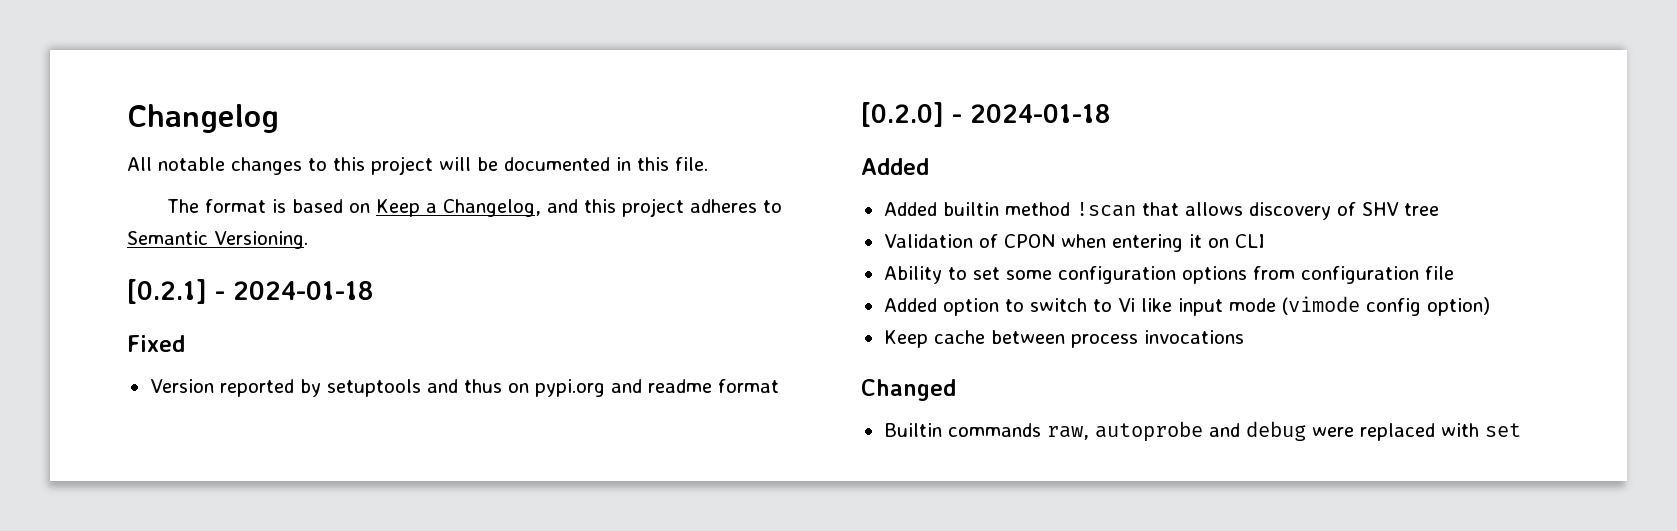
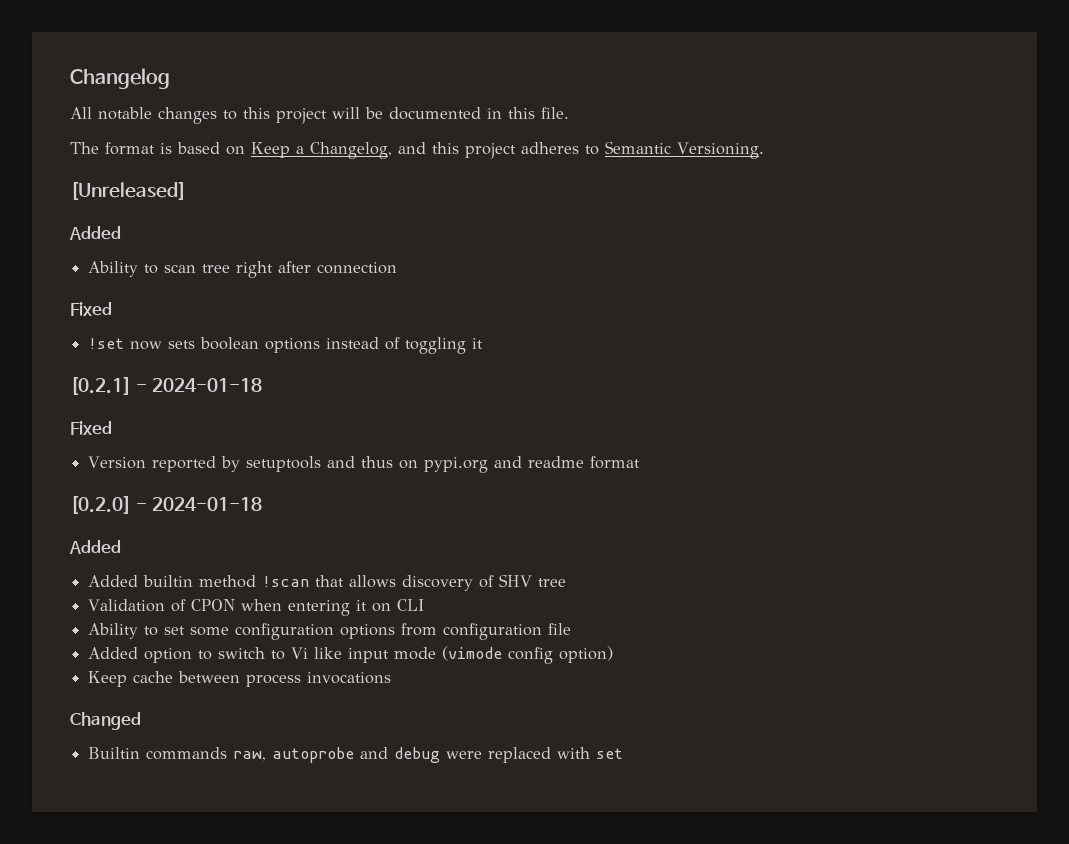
(308, 240) none -> [70,181,186,200] [69,226,121,240] [88,261,398,278] [70,302,112,316] [88,337,484,354] // [Unreleased] // Added // Ability to scan tree right after connection // Fixed // !set now sets boolean options instead of toggling it

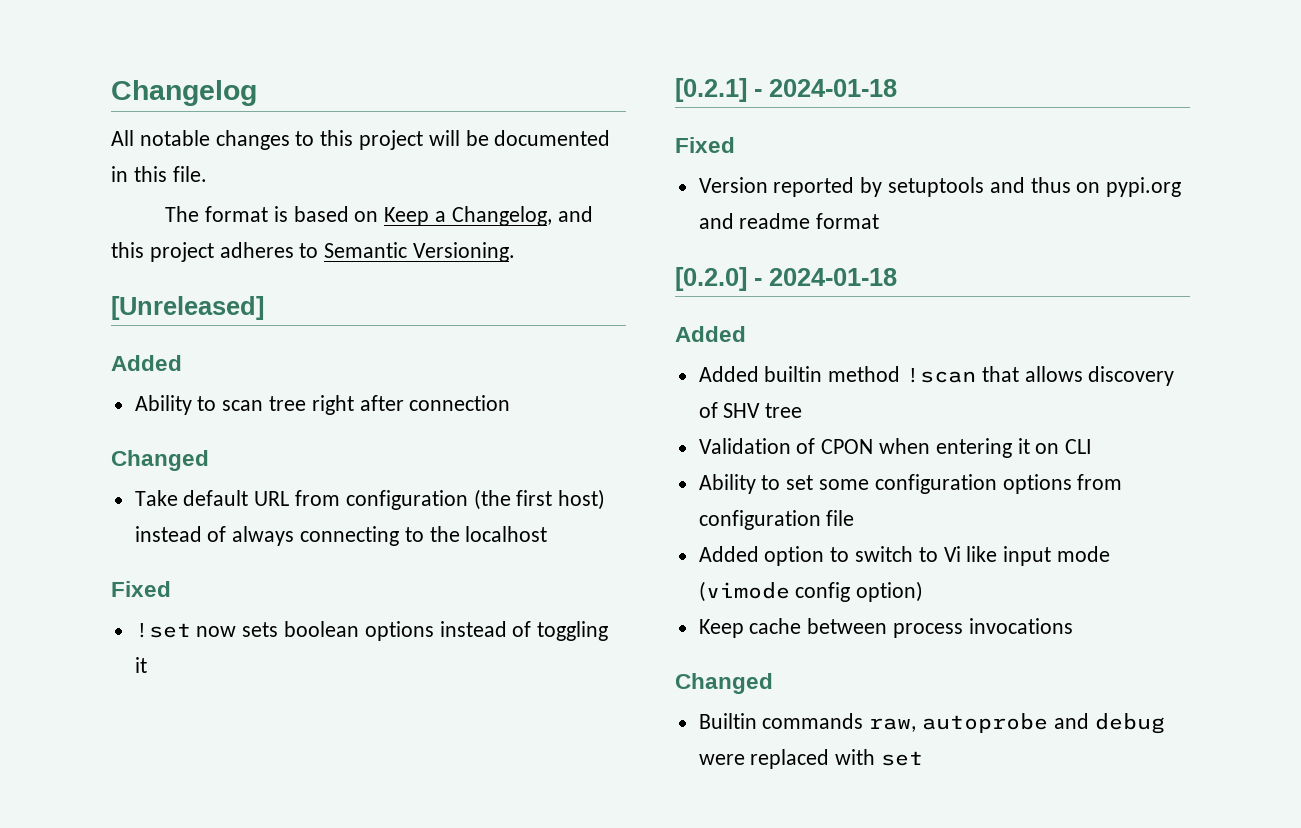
(398, 268) none -> [111,450,209,471] [134,489,606,510] [134,526,548,546] // Changed // Take default URL from configuration (the first host) instead of always connecting to the localhost

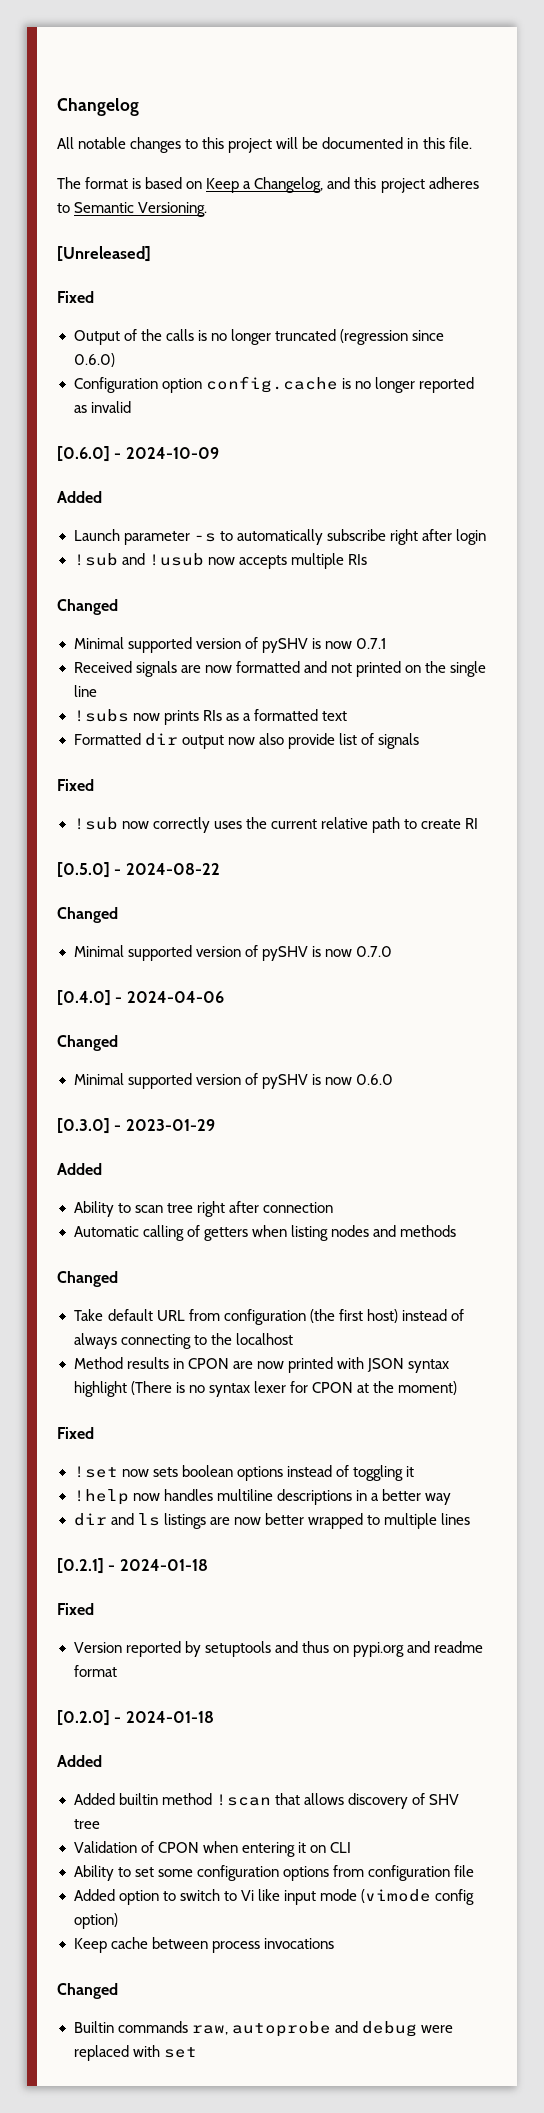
(264, 308) none -> [57,291,94,303] [73,329,444,345] [73,353,115,367] [73,376,474,393] [73,401,131,413] [57,446,219,462] [57,491,102,503] [73,529,486,545] [73,553,367,569] [57,599,118,615] [73,637,386,653] [73,661,487,677] [73,685,97,697] [73,709,347,725] [73,733,419,749] [57,779,94,791] [73,817,479,833] [57,862,220,878] [57,907,118,923] [73,945,392,961] [57,990,224,1006] [57,1035,118,1051] [73,1073,393,1089] [57,1118,215,1134] // Fixed // Output of the calls is no longer truncated (regression since 0.6.0) // Configuration option config.cache is no longer reported as invalid // [0.6.0] - 2024-10-09 // Added // Launch parameter -s to automatically subscribe right after login // !sub and !usub now accepts multiple RIs // Changed // Minimal supported version of pySHV is now 0.7.1 // Received signals are now formatted and not printed on the single line // !subs now prints RIs as a formatted text // Formatted dir output now also provide list of signals // Fixed // !sub now correctly uses the current relative path to create RI // [0.5.0] - 2024-08-22 // Changed // Minimal supported version of pySHV is now 0.7.0 // [0.4.0] - 2024-04-06 // Changed // Minimal supported version of pySHV is now 0.6.0 // [0.3.0] - 2023-01-29
(511, 403) none -> [73,1225,456,1241] // Automatic calling of getters when listing nodes and methods
(548, 534) none -> [73,1357,449,1373] [73,1381,458,1397] // Method results in CPON are now printed with JSON syntax highlight (There is no syntax lexer for CPON at the moment)
(147, 665) none -> [73,1489,451,1505] [73,1513,471,1529] // !help now handles multiline descriptions in a better way // dir and ls listings are now better wrapped to multiple lines

